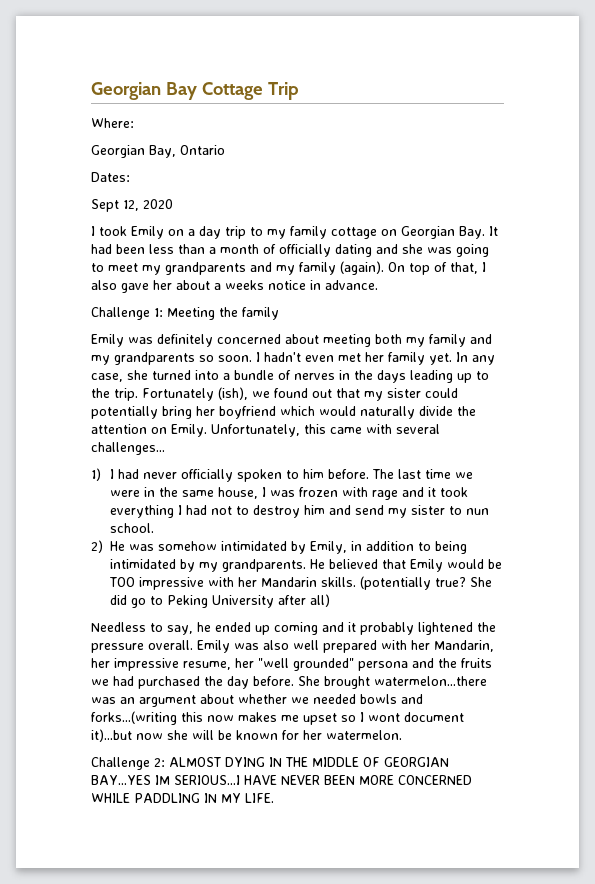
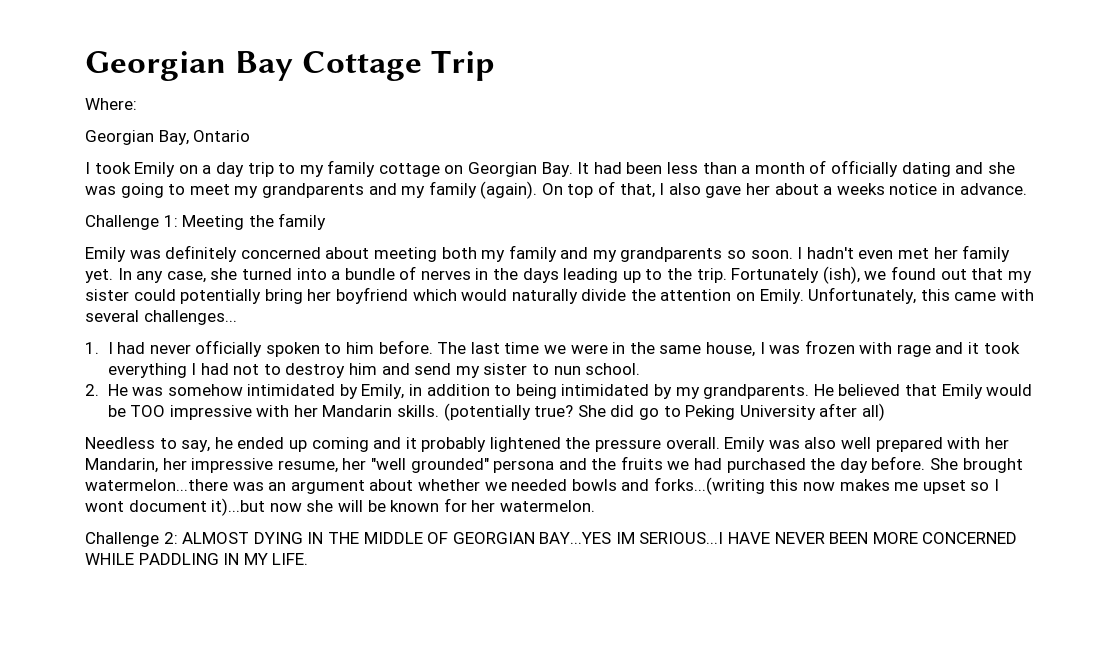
[91,172,130,182] [91,199,173,212] // Dates: // Sept 12, 2020 -> (251, 136) none
[91,468,101,481] 1) -> [85,342,99,354] 1.
[91,540,103,553] 2) -> [85,384,99,396] 2.

